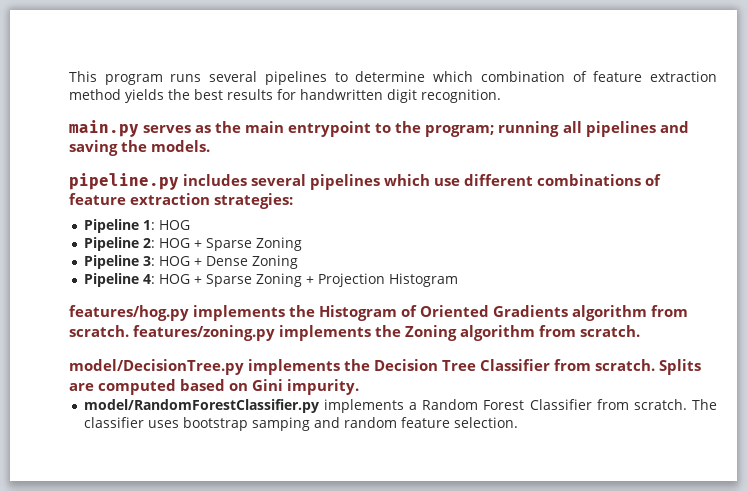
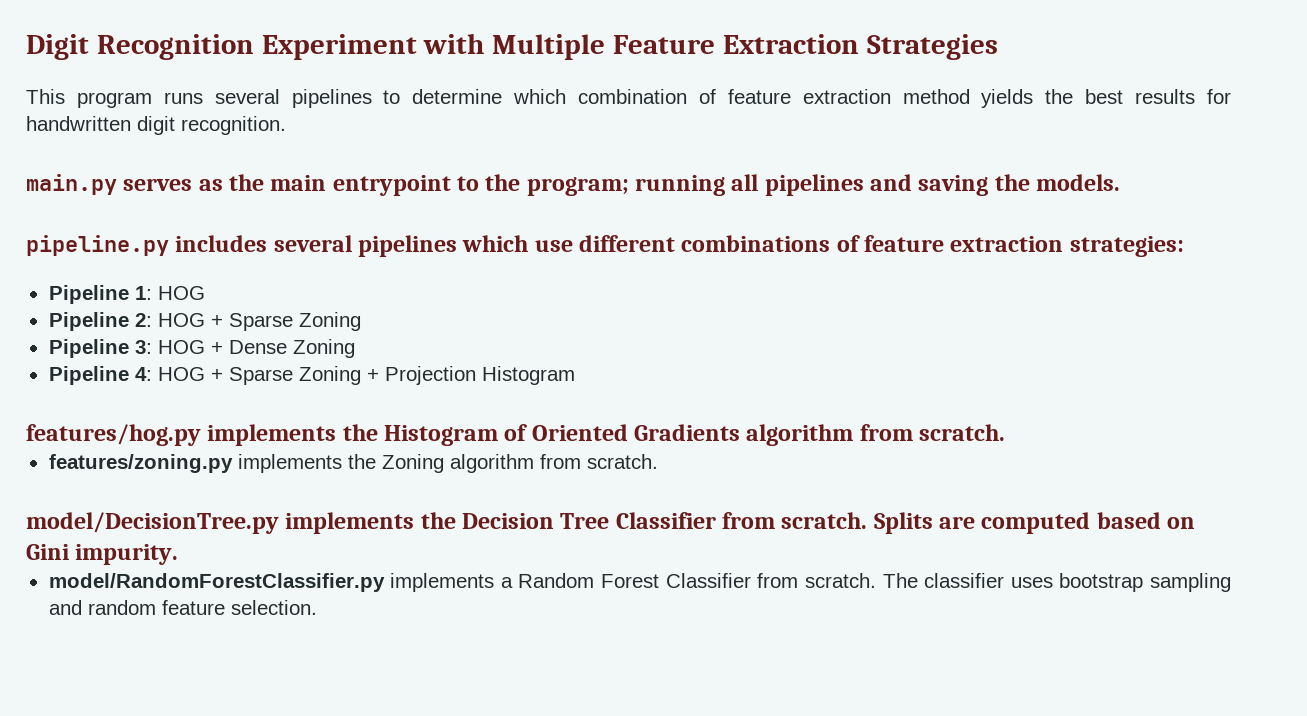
(69, 76) none -> [26,33,998,60] Digit Recognition Experiment with Multiple Feature Extraction Strategies //
(129, 331) none -> (1006, 432) //
[251,417,310,431] samping -> [1150,573,1232,592] sampling

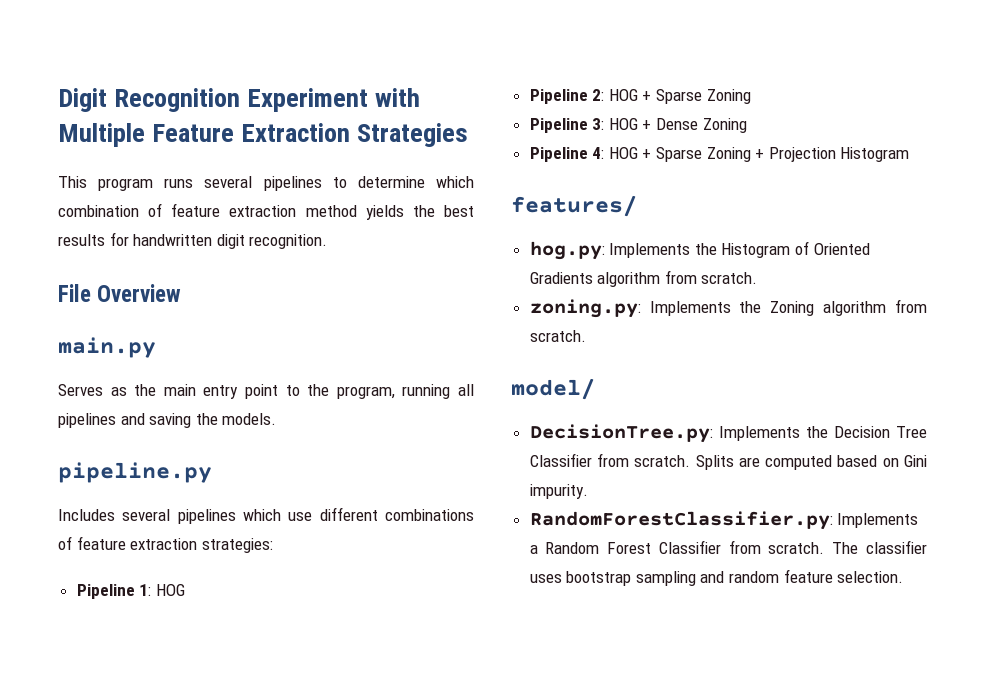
(286, 125) none -> [58,284,182,302] // File Overview
[123,178,193,191] serves -> [58,384,103,396] // Serves
[332,175,451,196] entrypoint -> [203,384,278,399] entry point
[526,177,629,196] program; -> [336,386,395,399] program,
[175,235,268,252] includes -> [58,509,115,521] // Includes
[26,424,337,446] features/hog.py implements -> [511,195,637,217] [529,241,691,260] features/ // hog.py: Implements
[48,454,342,473] features/zoning.py implements -> [529,299,731,318] zoning.py: Implements
[26,512,415,534] model/DecisionTree.py implements -> [511,378,595,400] [529,424,800,443] model/ // DecisionTree.py: Implements
[48,573,495,592] model/RandomForestClassifier.py implements -> [529,511,919,530] RandomForestClassifier.py: Implements

